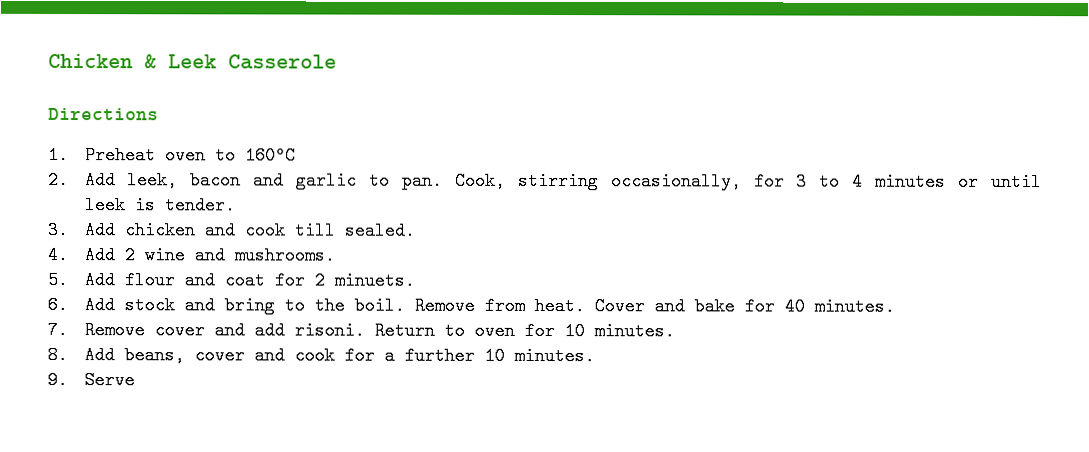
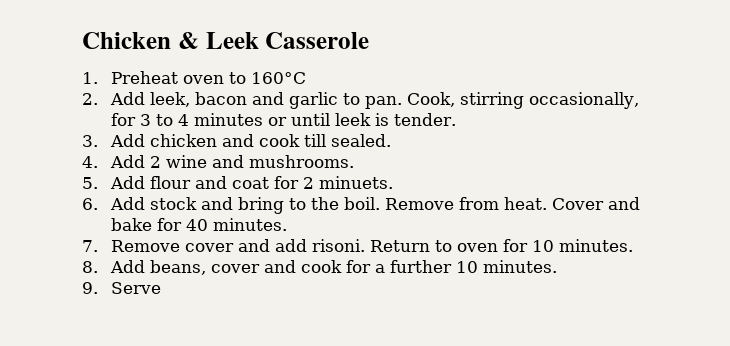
[48,107,159,121] // Directions -> (370, 40) none

